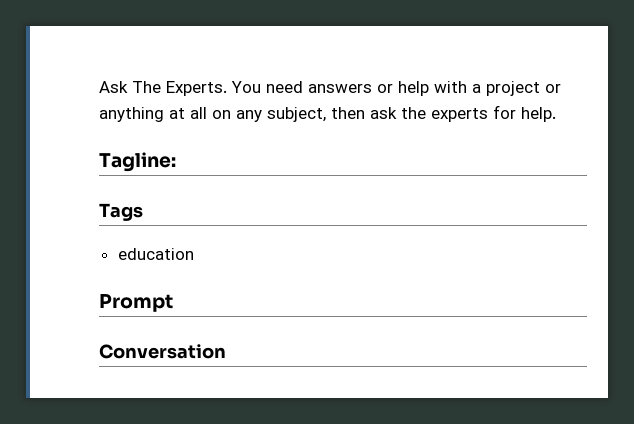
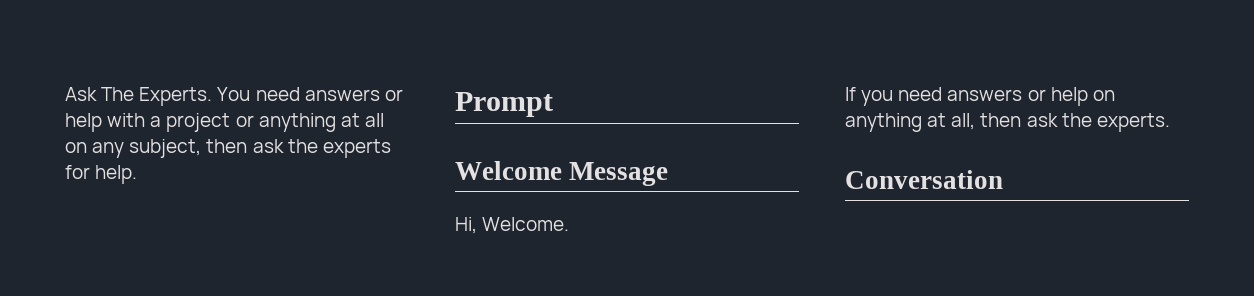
[99,152,176,172] [99,203,143,221] [117,248,194,260] [99,294,173,312] Tagline: // Tags // education // Prompt -> [455,92,553,117] [455,161,669,186] [455,217,570,234] [845,87,1115,106] [845,113,1170,132] Prompt // Welcome Message // Hi, Welcome. // If you need answers or help on anything at all, then ask the experts.

